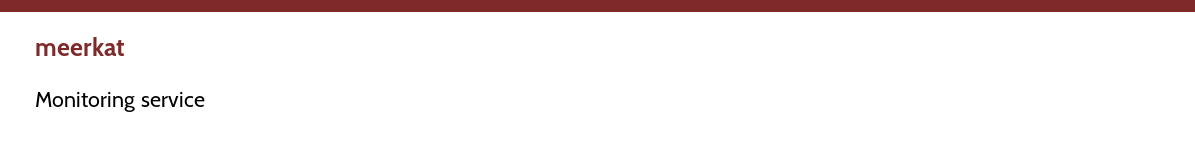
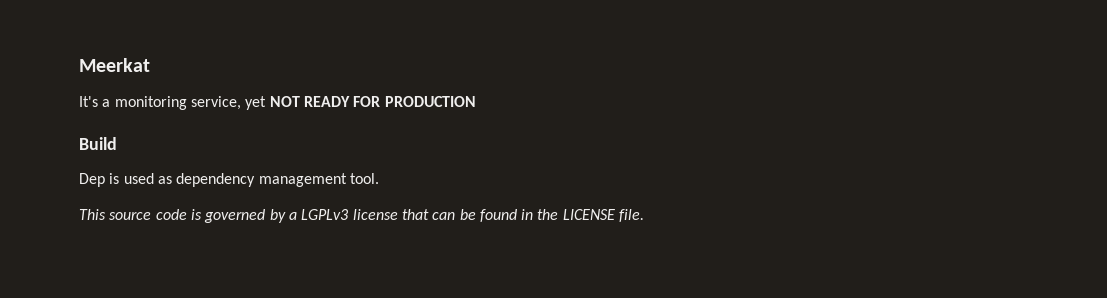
[35,37,125,56] [35,92,205,112] meerkat // Monitoring service -> [79,58,150,72] [79,96,476,110] [79,137,117,150] [79,173,379,187] [79,209,645,223] Meerkat // It's a monitoring service, yet NOT READY FOR PRODUCTION // Build // Dep is used as dependency management tool. // This source code is governed by a LGPLv3 license that can be found in the LICENSE file.

